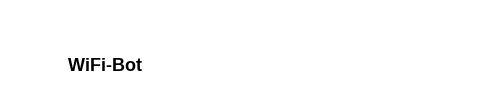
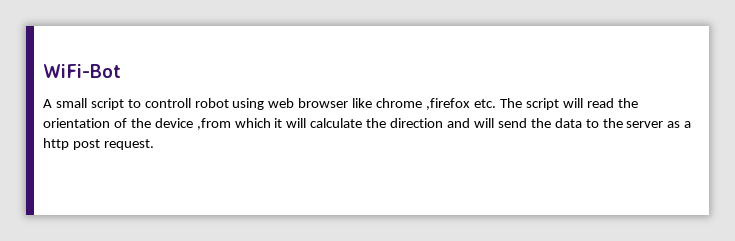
(142, 64) none -> [43,98,638,110] [43,118,692,130] [43,138,154,150] // A small script to controll robot using web browser like chrome ,firefox etc. The script will read the orientation of the device ,from which it will calculate the direction and will send the data to the server as a http post request.

